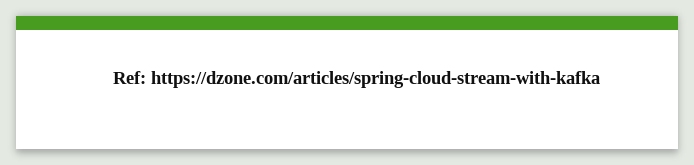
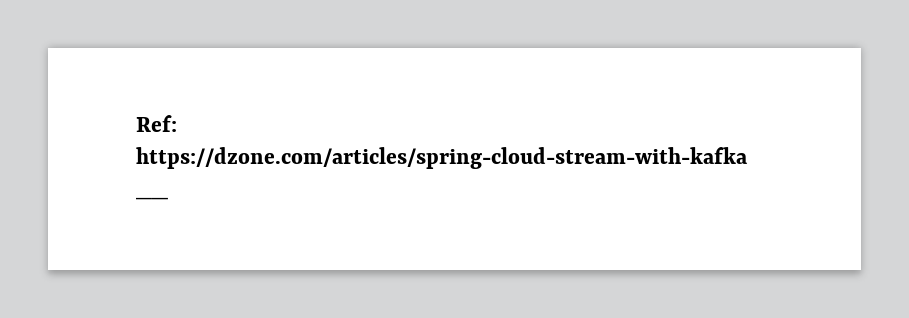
(600, 79) none -> [136,196,168,200] __

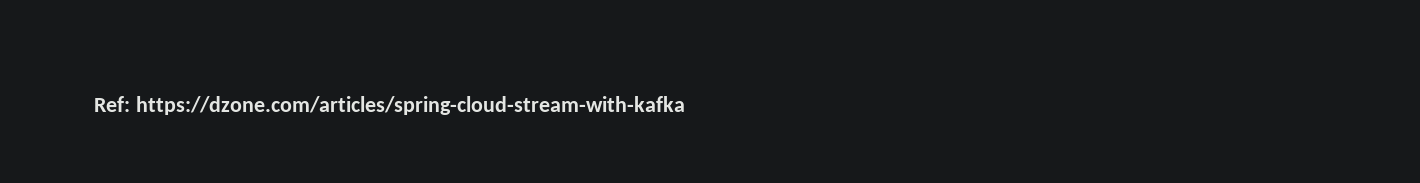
[136,196,168,200] __ -> (685, 105) none

